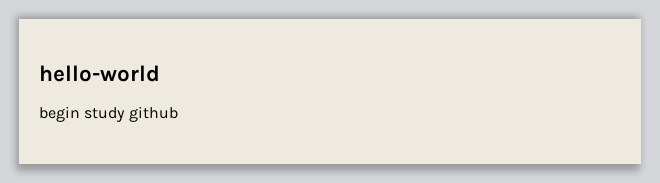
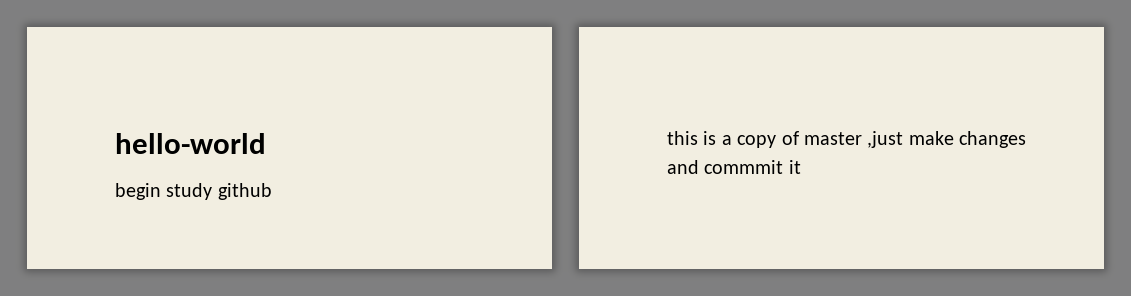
(178, 114) none -> [667,131,1027,148] [667,160,801,174] // this is a copy of master ,just make changes and commmit it

